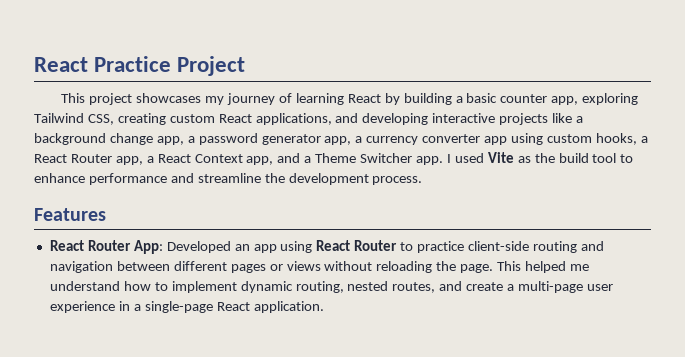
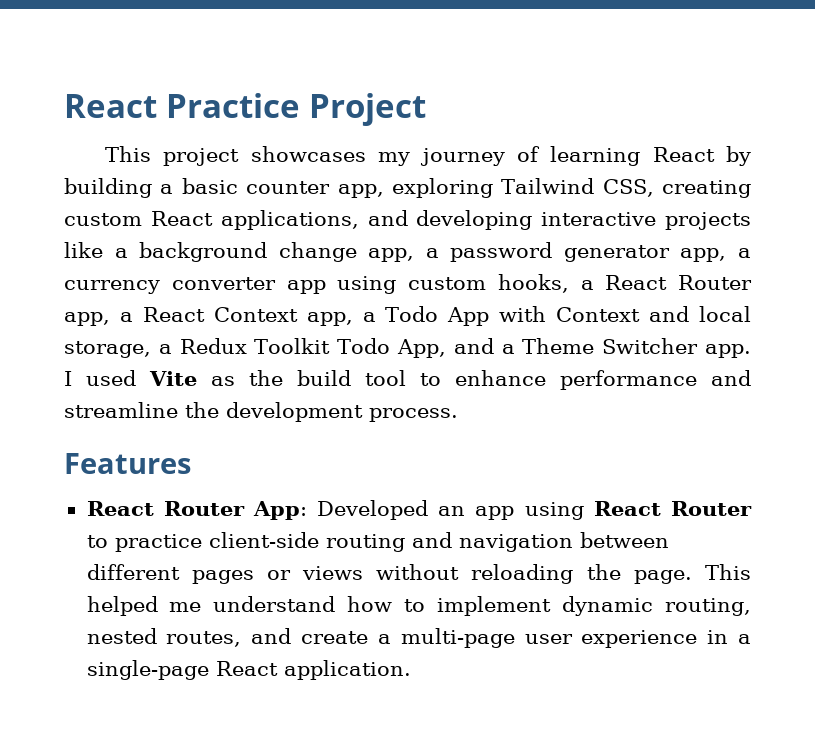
(274, 160) none -> [362,306,752,326] [64,338,446,358] a Todo App with Context and local storage, a Redux Toolkit Todo App,

